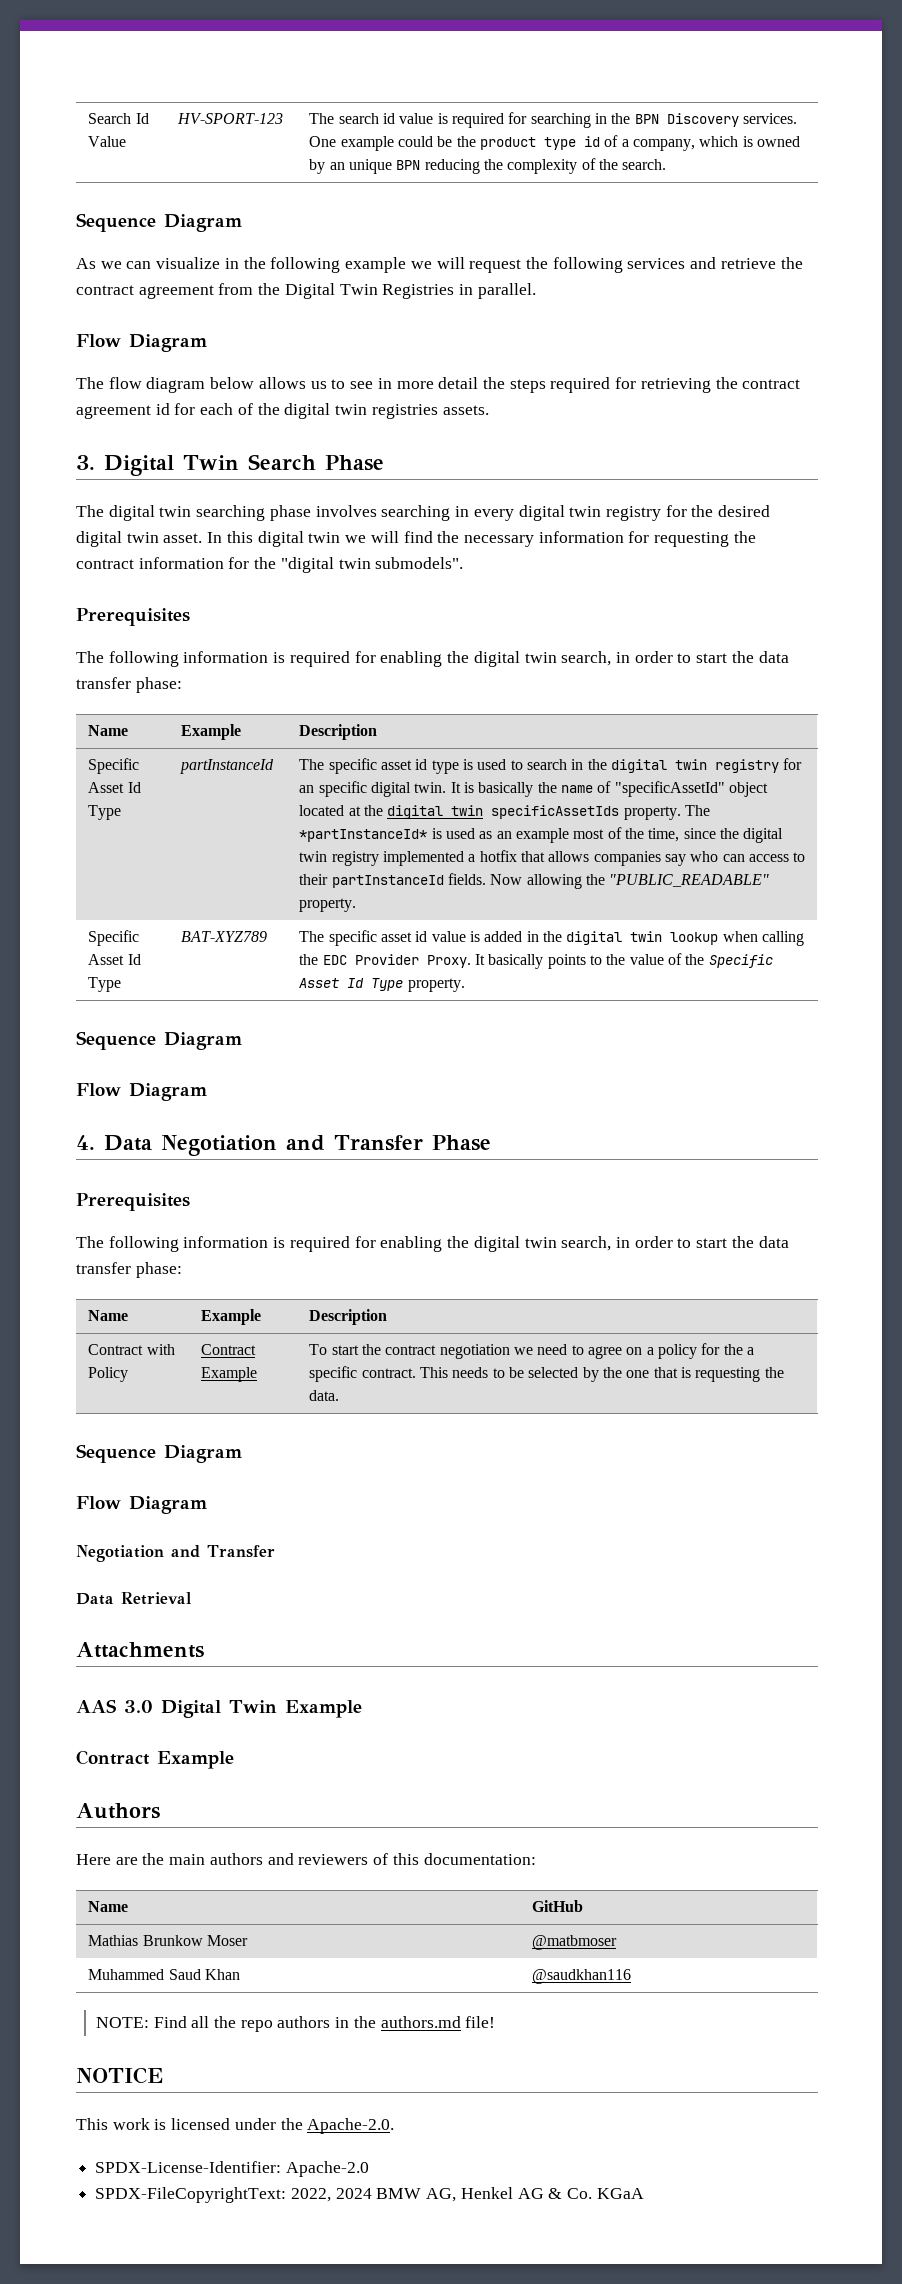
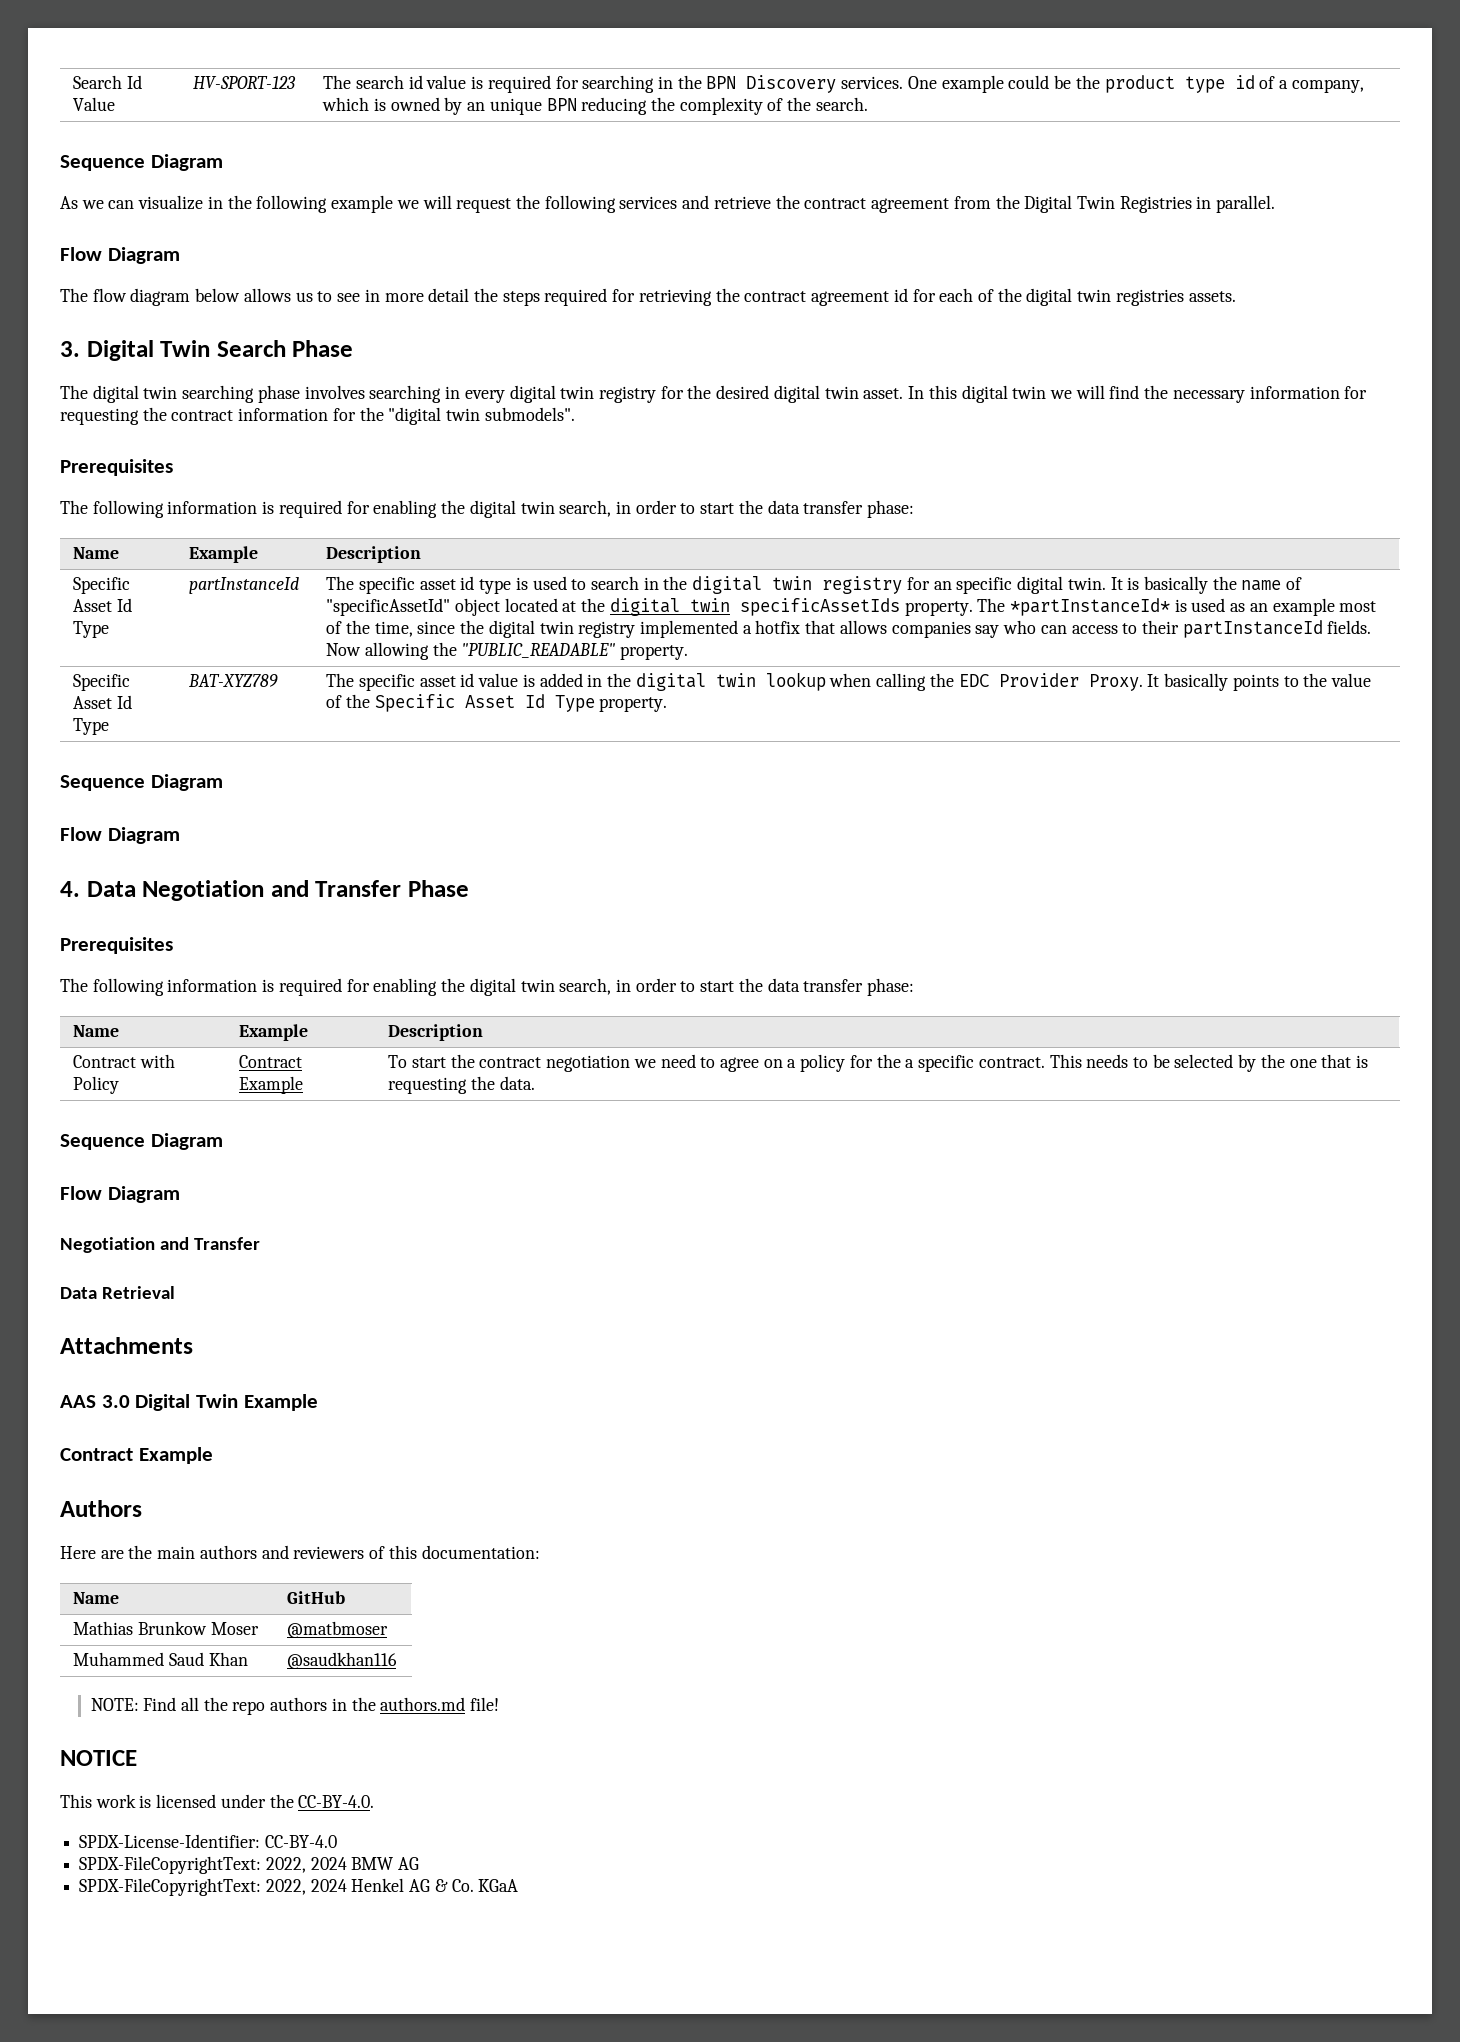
[307,2118,395,2134] Apache-2.0. -> [298,1795,375,1808] CC-BY-4.0.
[285,2161,369,2177] Apache-2.0 -> [264,1835,337,1848] CC-BY-4.0
[426,2188,457,2202] AG, -> [398,1857,420,1870] [79,1878,347,1896] AG // SPDX-FileCopyrightText: 2022, 2024

